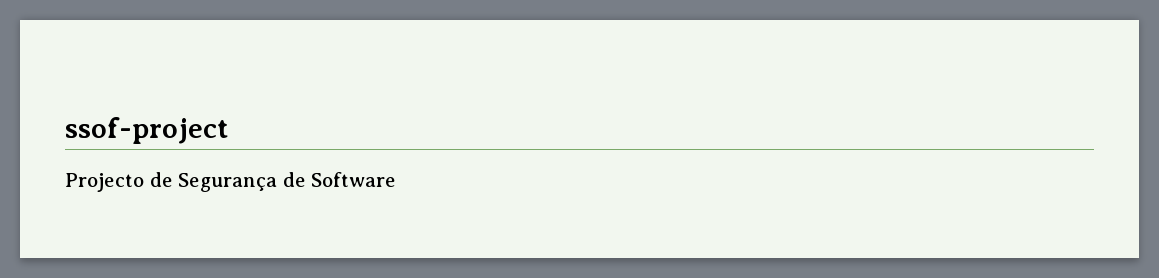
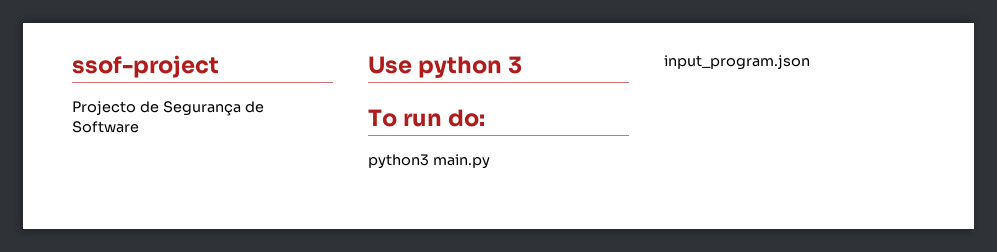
(397, 179) none -> [368,56,523,78] [368,109,486,127] [368,154,490,169] [664,55,810,70] // Use python 3 // To run do: // python3 main.py input_program.json

